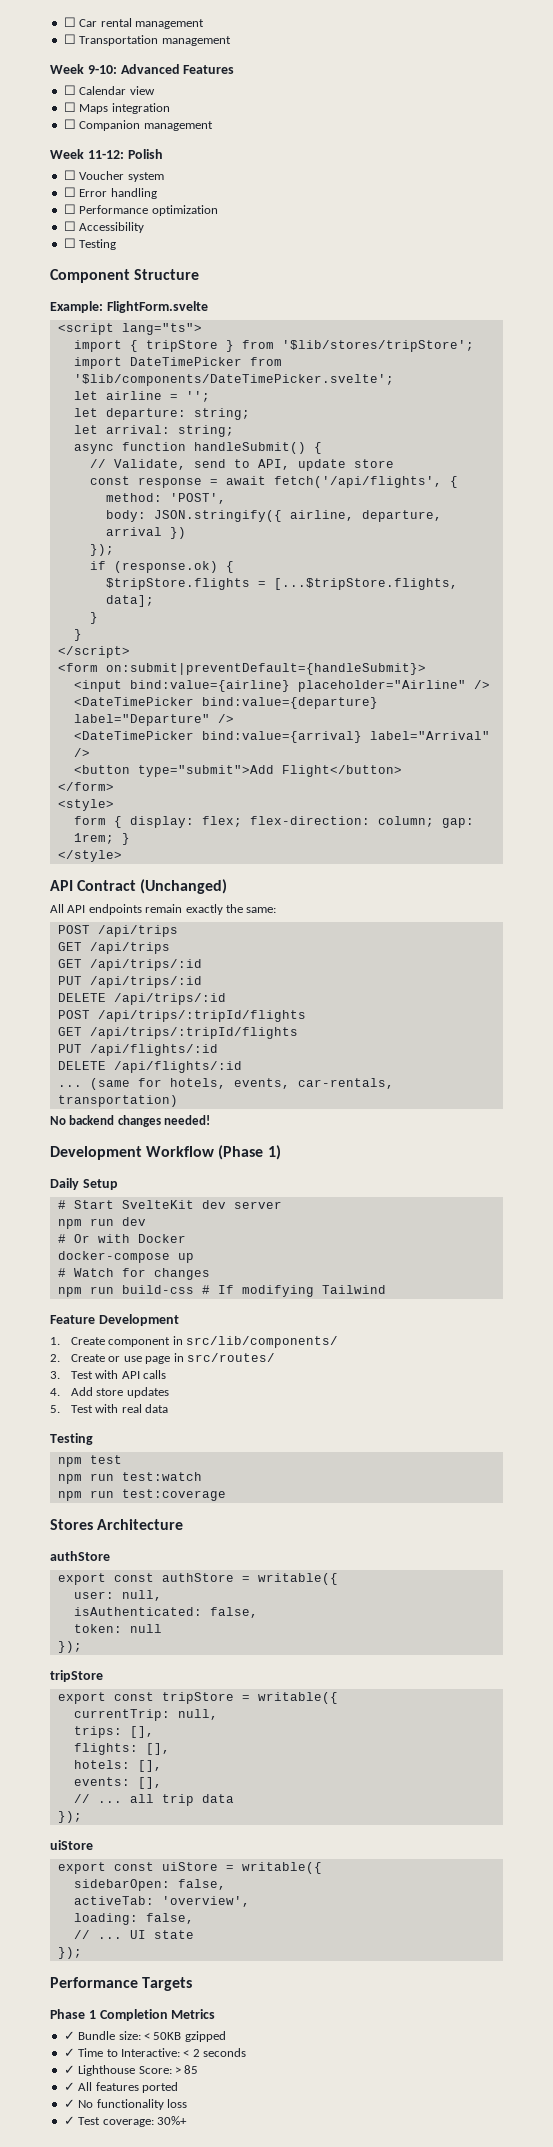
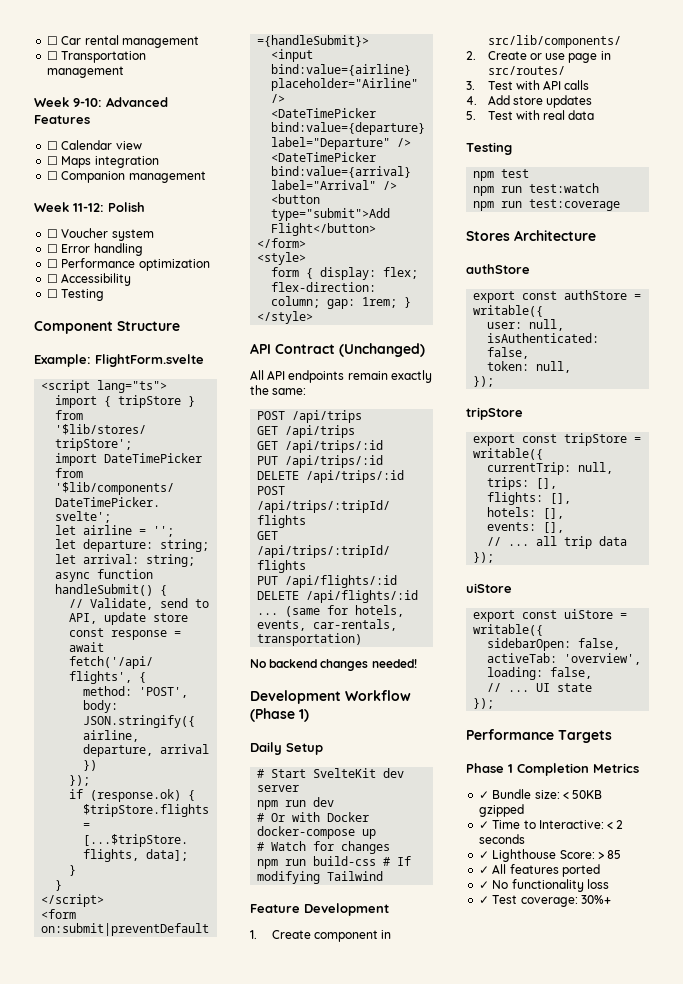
[129,1624,162,1633] null -> [536,361,572,373] null,

